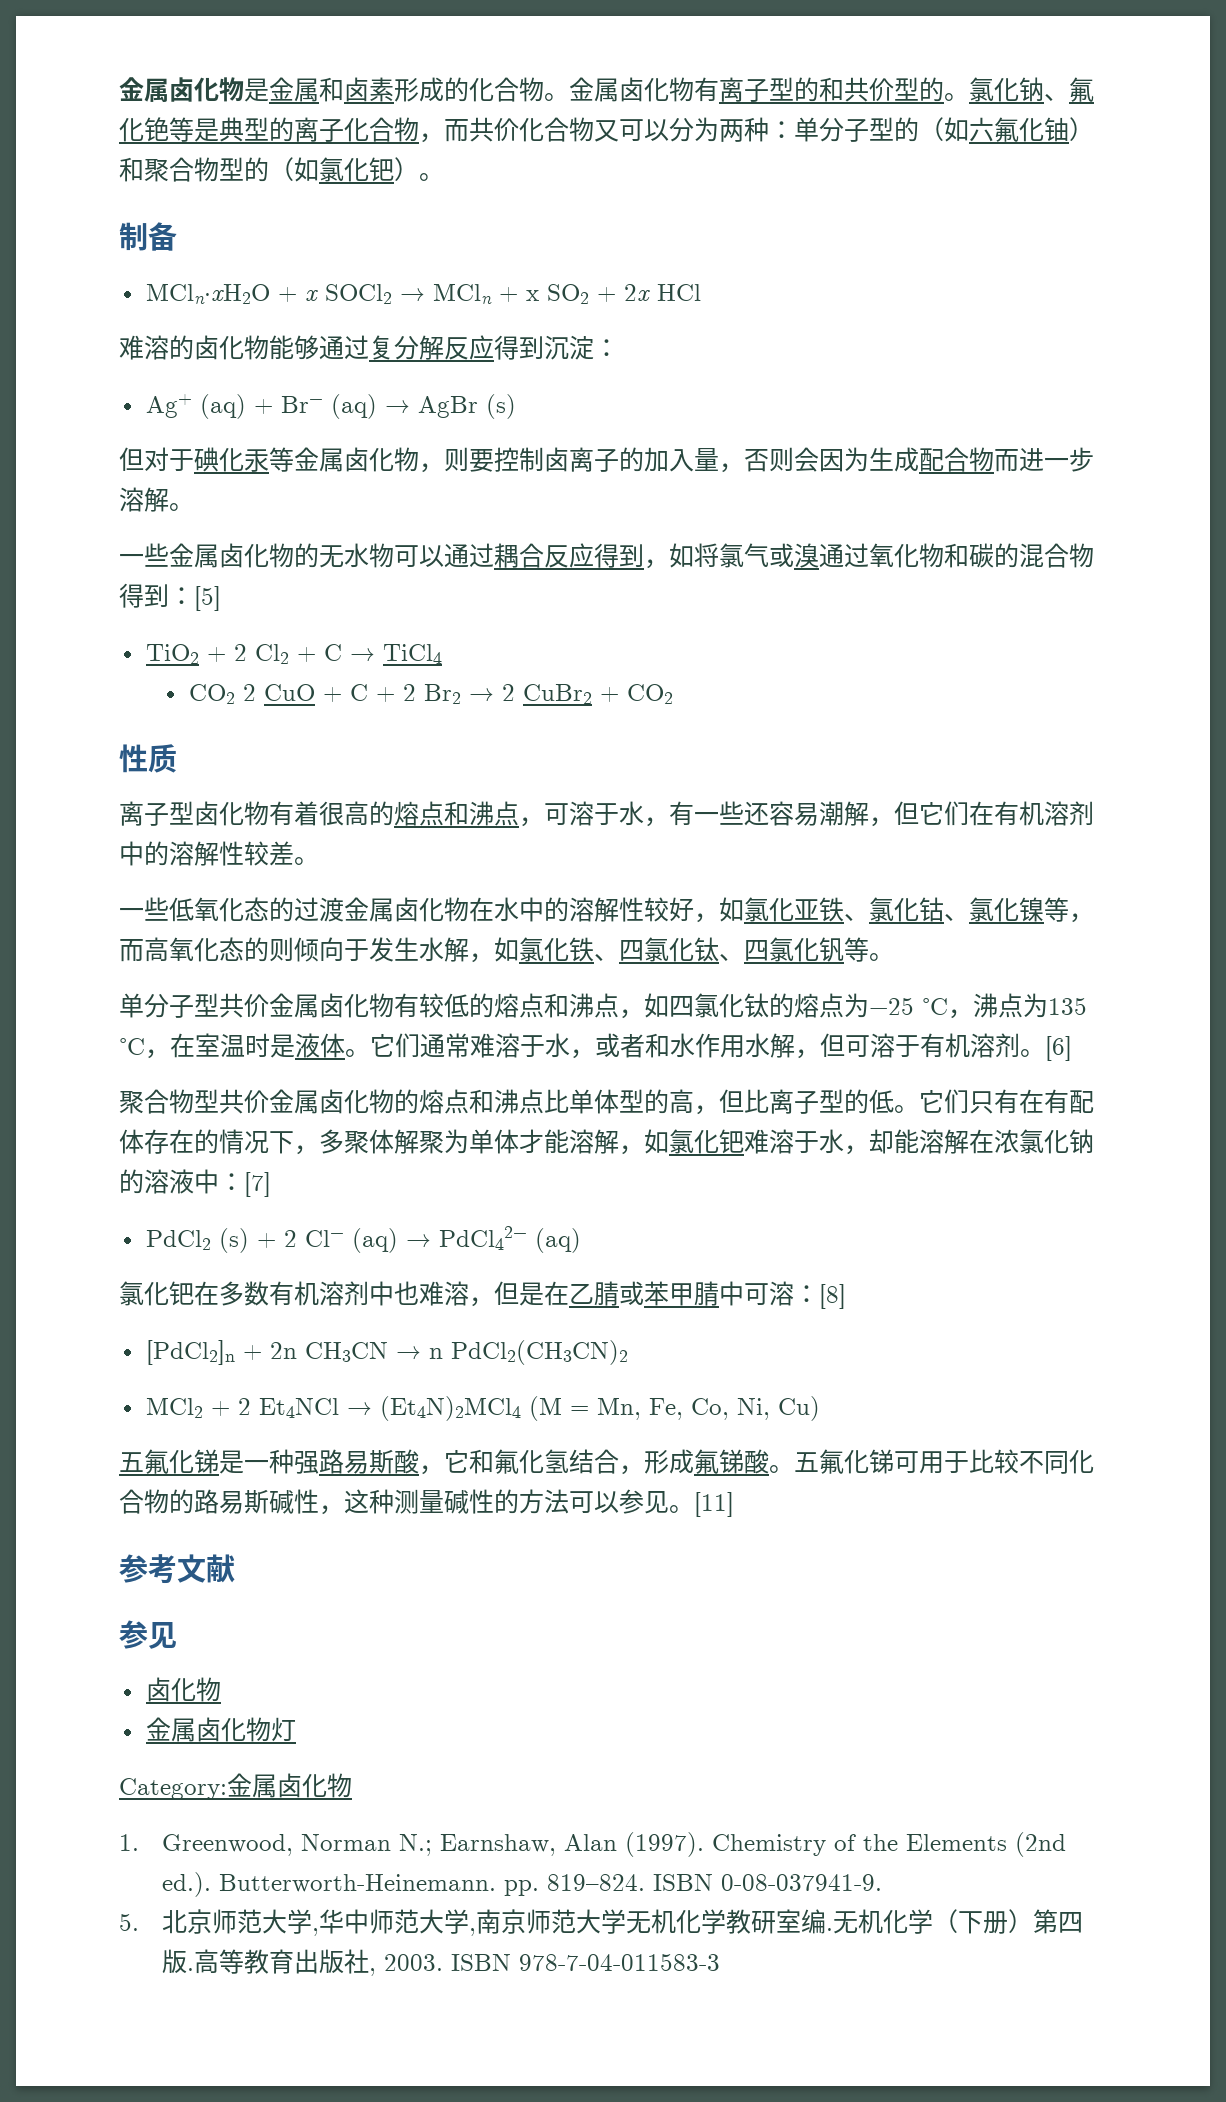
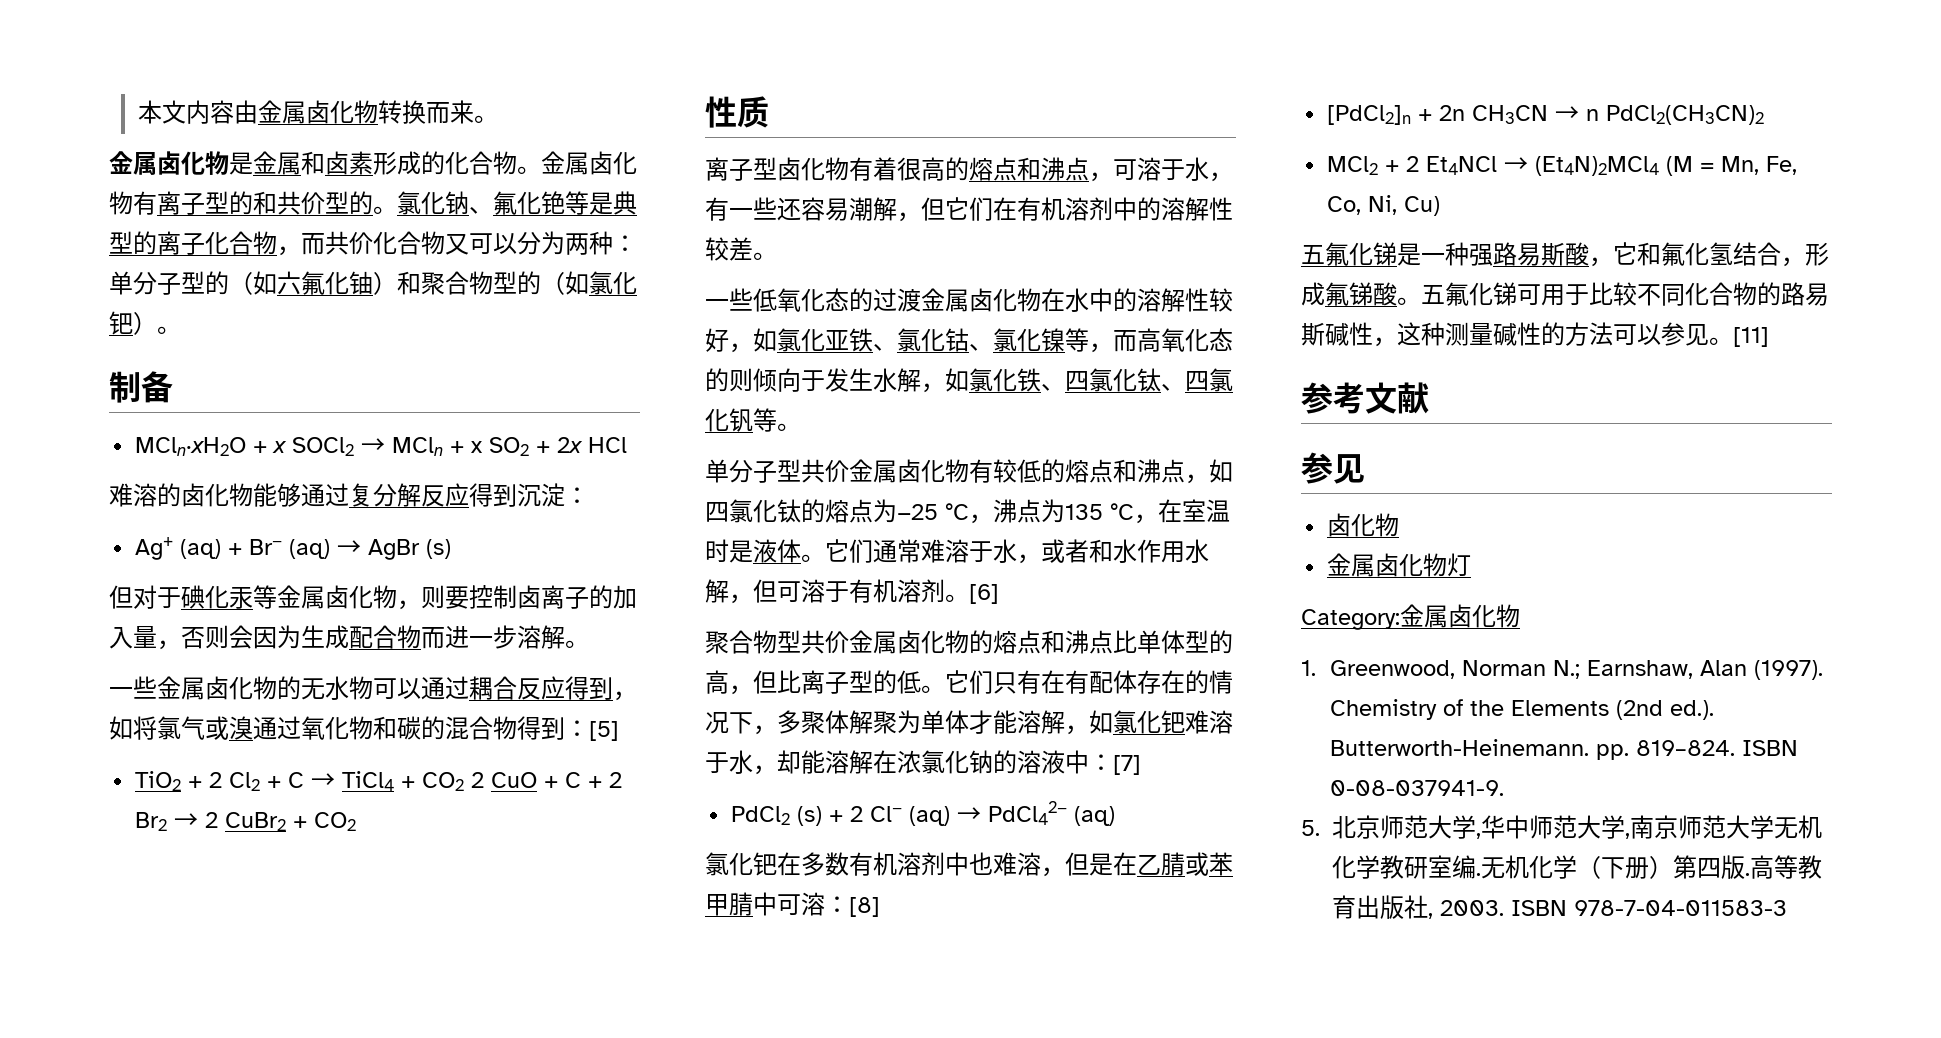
(119, 89) none -> [138,100,499,124] 本文内容由金属卤化物转换而来。 //
(443, 654) // -> [401,776,416,788] +

